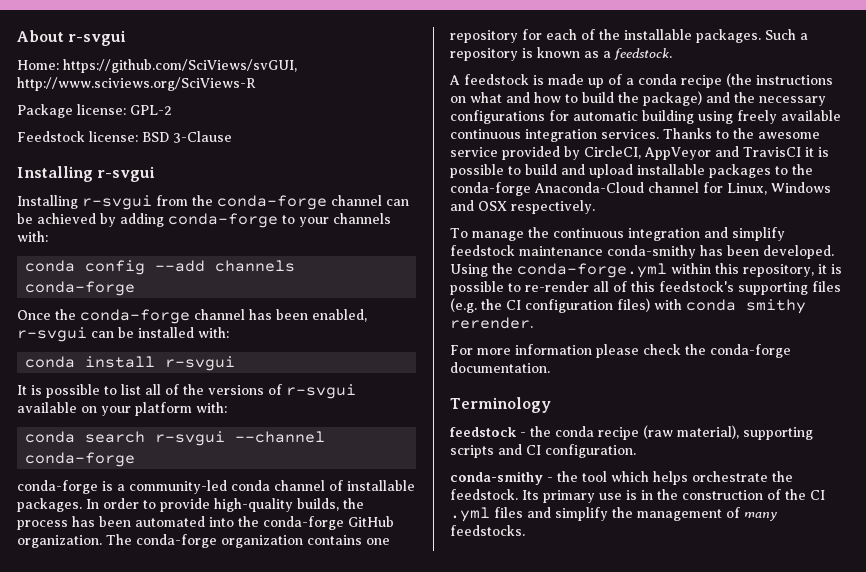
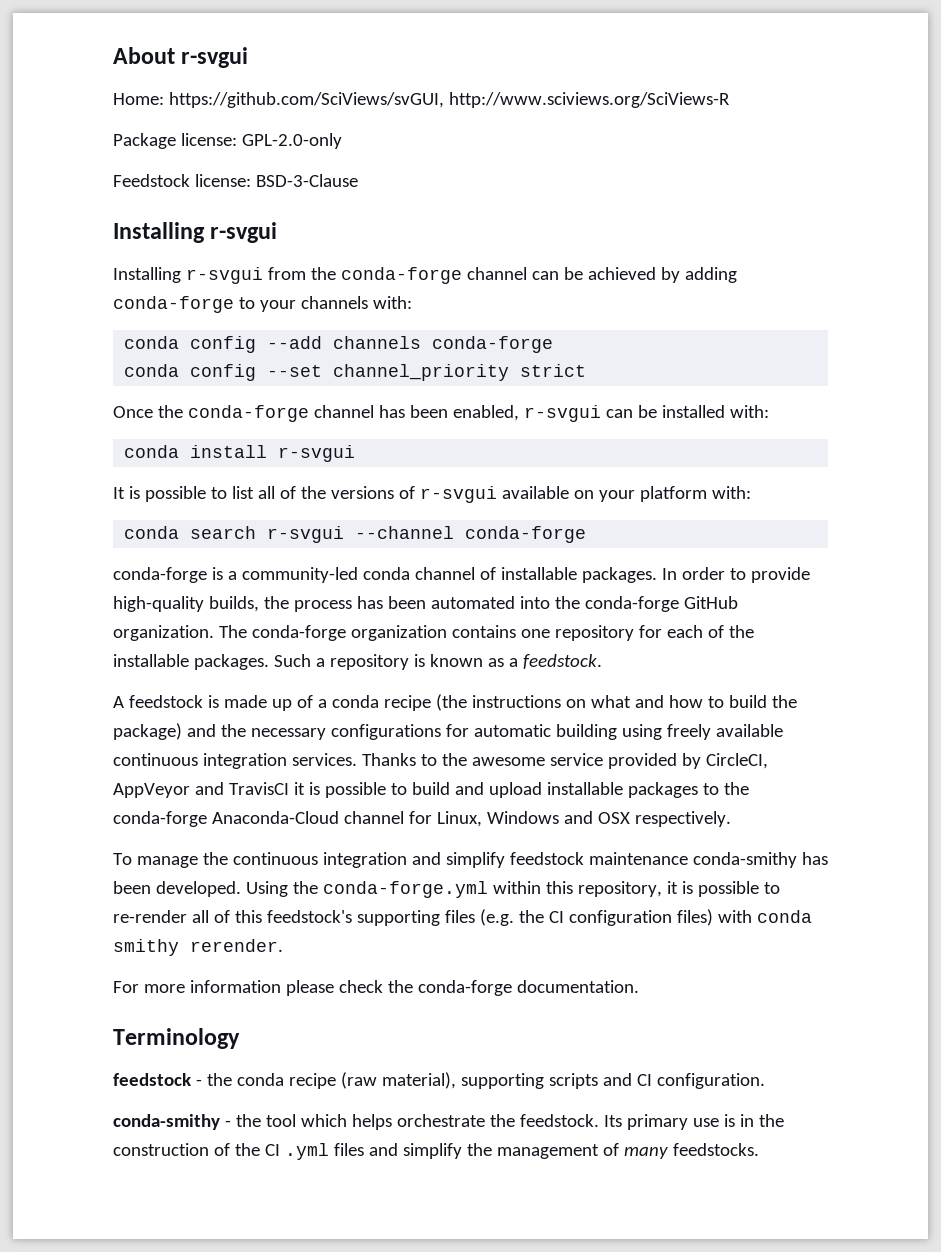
[130,105,172,115] GPL-2 -> [241,133,342,149] GPL-2.0-only
[142,131,232,143] BSD 3-Clause -> [255,174,358,187] BSD-3-Clause
(136, 288) none -> [124,364,587,381] // conda config --set channel_priority strict

